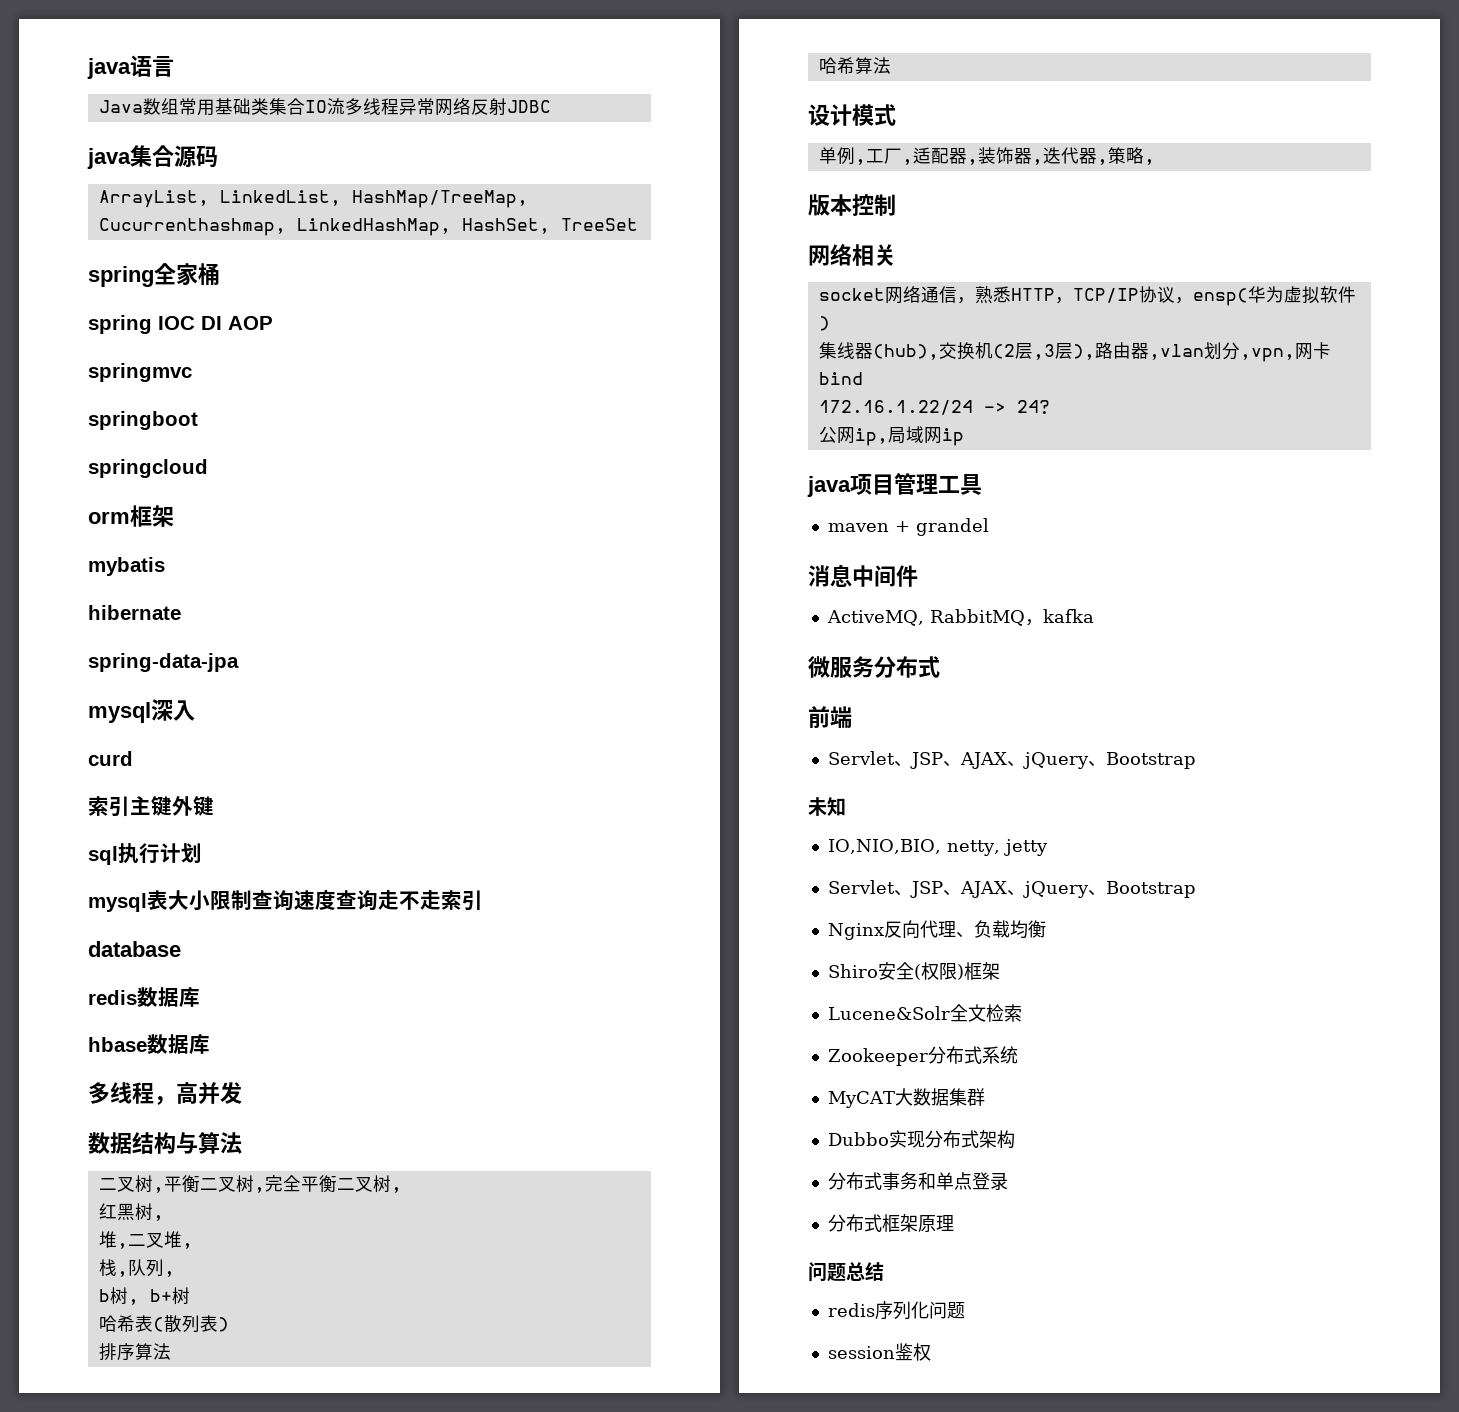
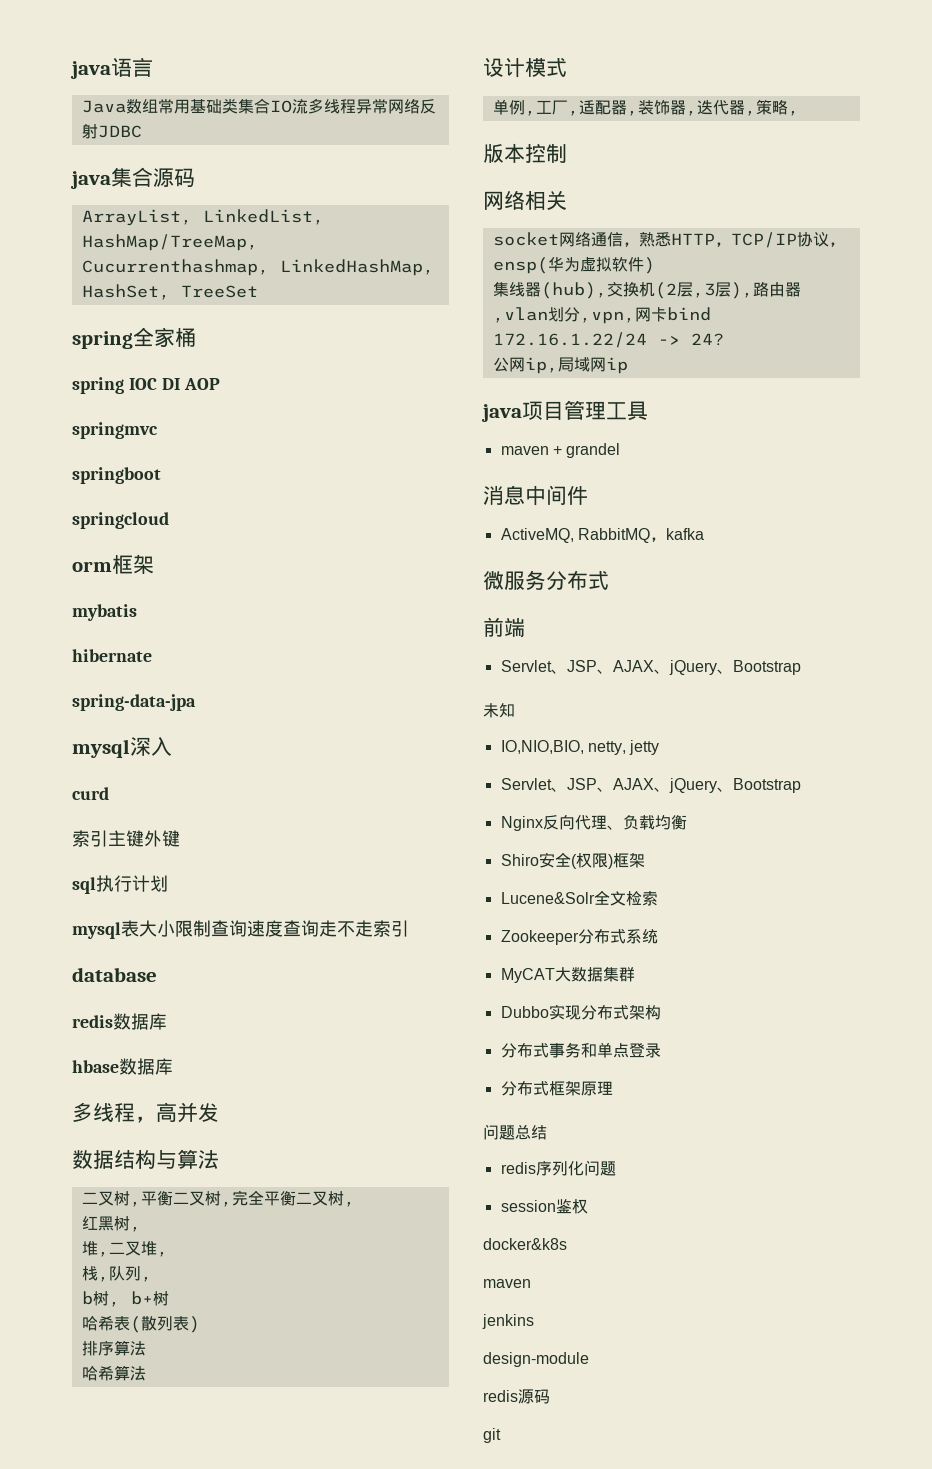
(931, 1352) none -> [483,1238,567,1250] [483,1279,531,1288] [482,1314,534,1329] [483,1352,589,1367] [483,1389,550,1404] [483,1428,501,1443] // docker&k8s // maven // jenkins // design-module // redis源码 // git

